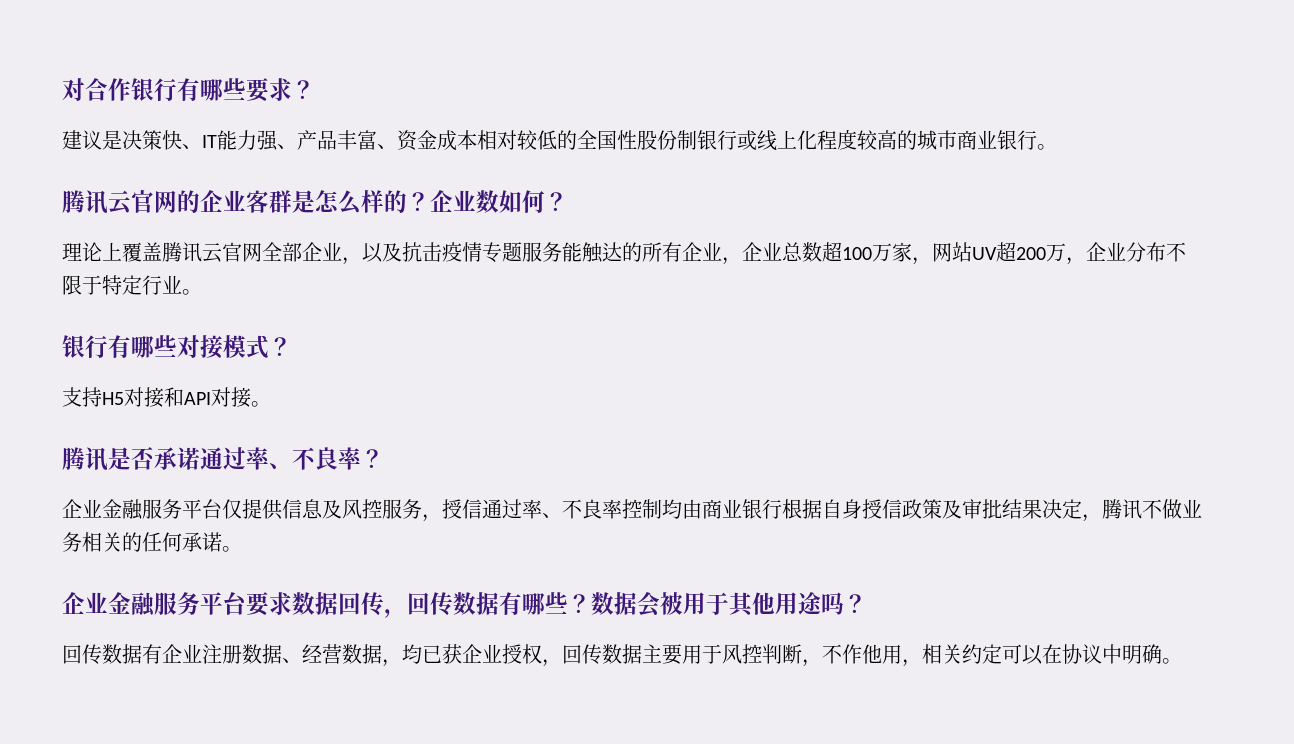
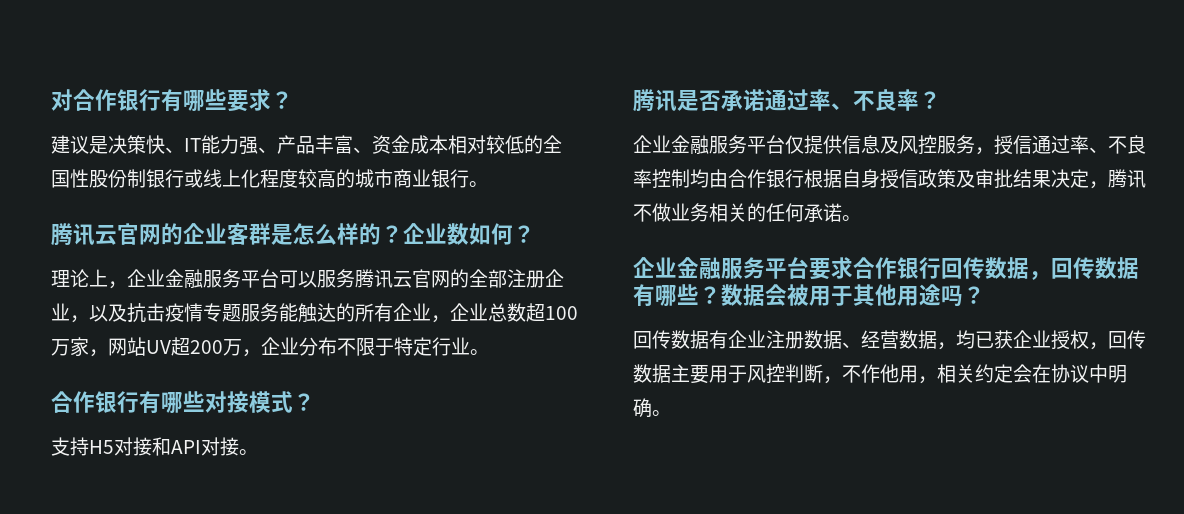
[122,242,302,263] 覆盖腾讯云官网全部 -> [108,269,545,289] ，企业金融服务平台可以服务腾讯云官网的全部注册
(202, 292) none -> [51,391,95,413] 合作
[702,499,742,519] 商业 -> [728,169,766,188] 合作
[292,592,384,616] 数据回传 -> [853,257,1029,279] 合作银行回传数据
[1002,644,1043,665] 可以 -> [1013,364,1032,383] 会

